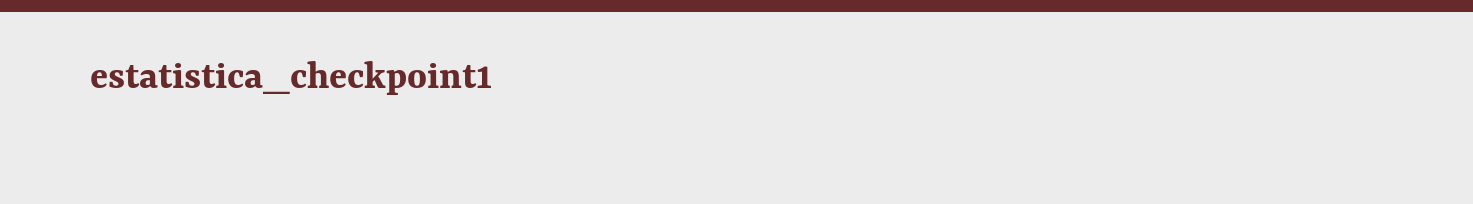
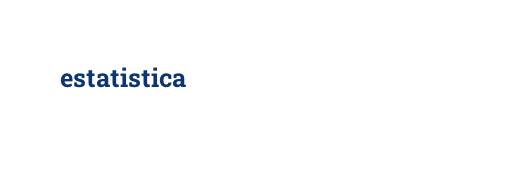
[90,61,492,95] estatistica_checkpoint1 -> [60,67,186,88] estatistica

